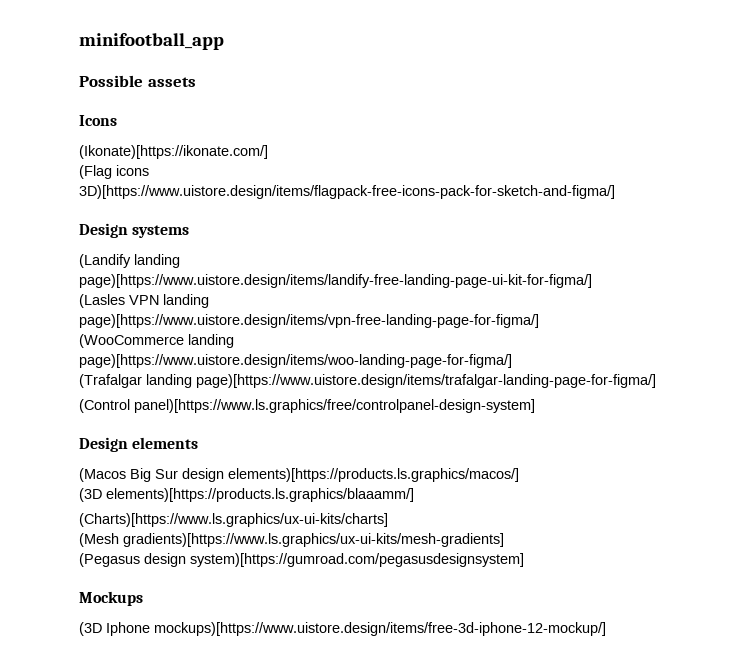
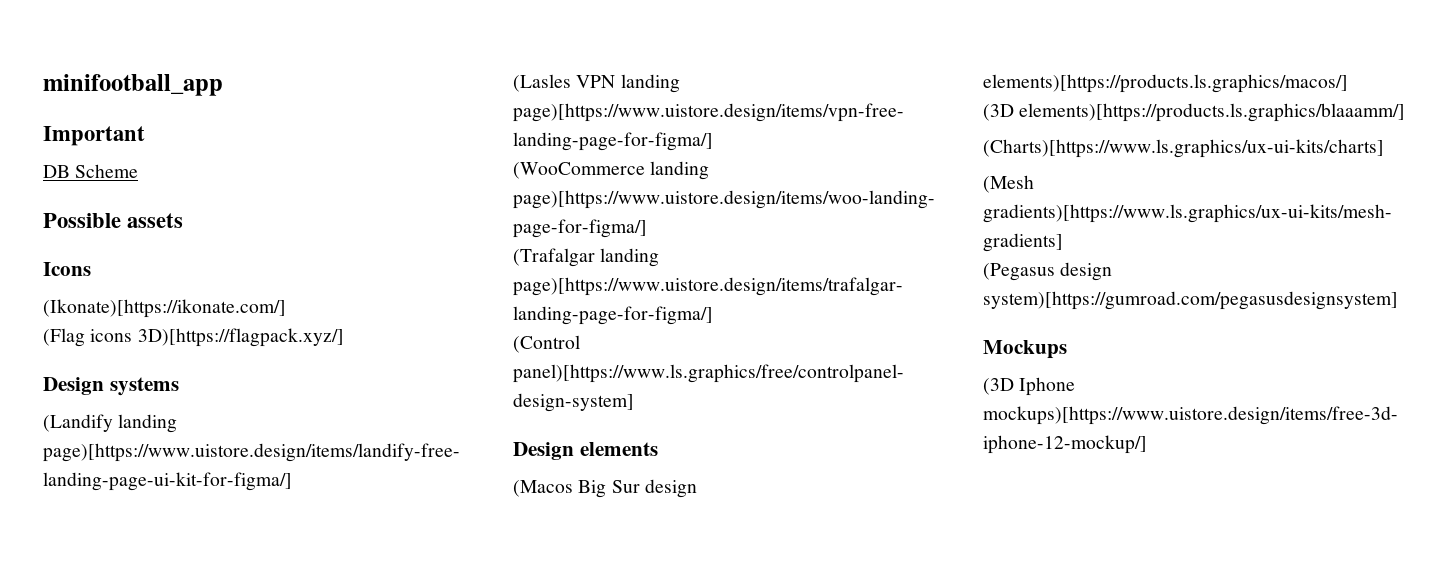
(224, 41) none -> [43,126,145,146] [43,164,139,178] // Important // DB Scheme
[79,185,615,199] 3D)[https://www.uistore.design/items/flagpack-free-icons-pack-for-sketch-and-figma/] -> [137,328,344,347] 3D)[https://flagpack.xyz/]

